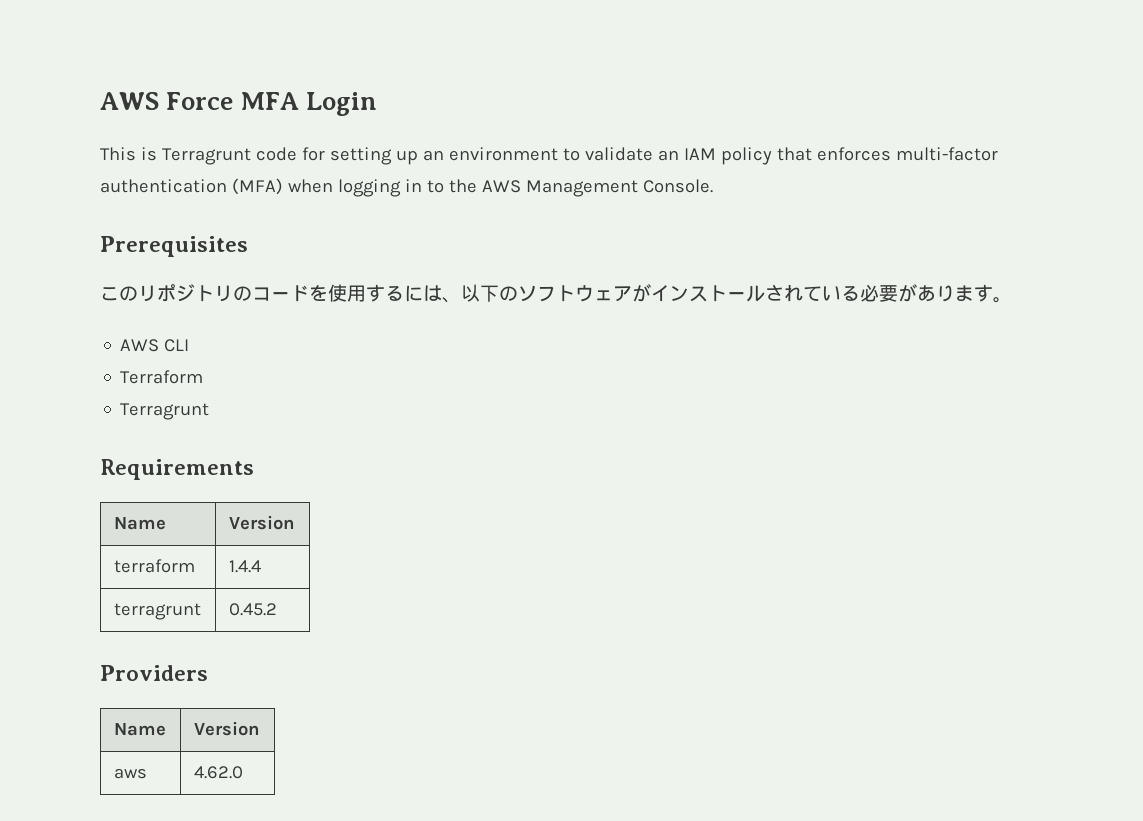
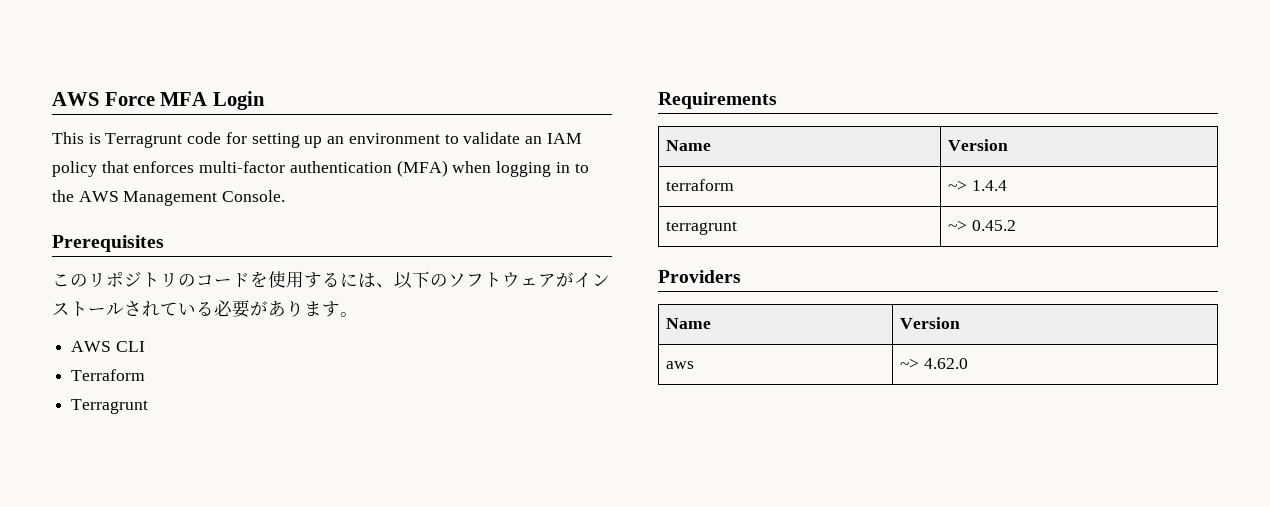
(195, 566) none -> [948,180,968,191] ~>
(201, 611) none -> [948,220,968,231] ~>
(147, 773) none -> [900,358,920,369] ~>

